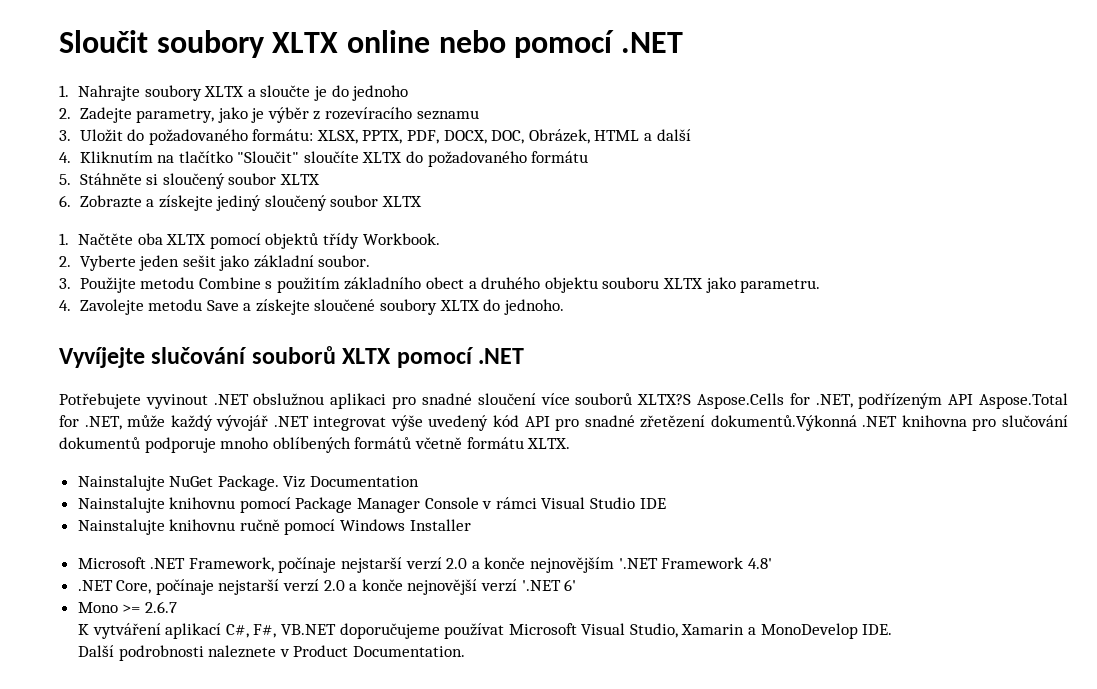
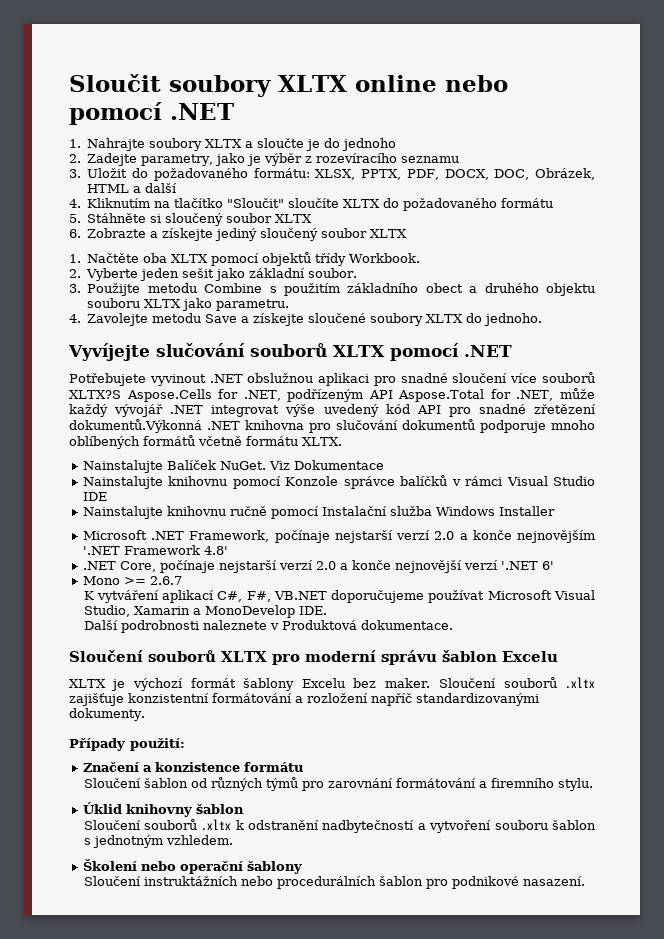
[169,475,420,491] NuGet Package. Viz Documentation -> [166,460,384,470] Balíček NuGet. Viz Dokumentace
[295,497,479,513] Package Manager Console -> [285,475,448,489] Konzole správce balíčků
(336, 527) none -> [321,506,432,516] Instalační služba
[293,645,465,657] Product Documentation. -> [281,620,453,630] [69,650,558,665] [69,677,595,691] [69,693,539,706] [69,708,145,721] [69,738,185,751] [82,762,303,772] [83,777,593,791] [82,802,244,817] [83,819,596,833] [83,835,233,848] [82,859,302,874] [83,876,585,889] Produktová dokumentace. // Sloučení souborů XLTX pro moderní správu šablon Excelu // XLTX je výchozí formát šablony Excelu bez maker. Sloučení souborů .xltx zajišťuje konzistentní formátování a rozložení napříč standardizovanými dokumenty. // Případy použití: // Značení a konzistence formátu // Sloučení šablon od různých týmů pro zarovnání formátování a firemního stylu. // Úklid knihovny šablon // Sloučení souborů .xltx k odstranění nadbytečností a vytvoření souboru šablon s jednotným vzhledem. // Školení nebo operační šablony // Sloučení instruktážních nebo procedurálních šablon pro podnikové nasazení.

